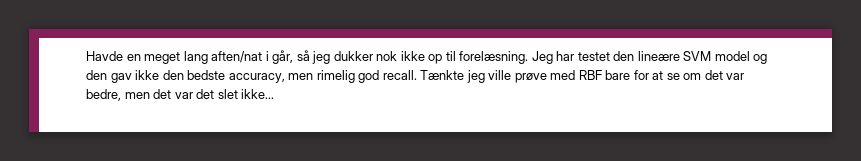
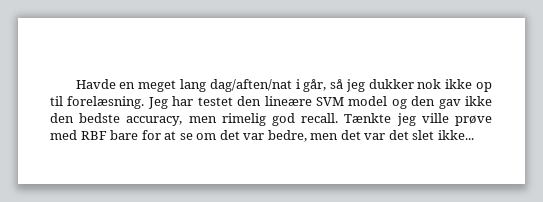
[211,51,263,63] aften/nat -> [209,79,292,92] dag/aften/nat

